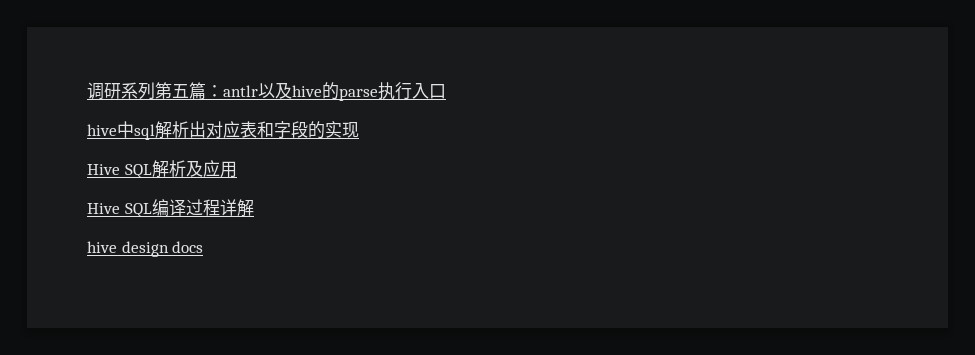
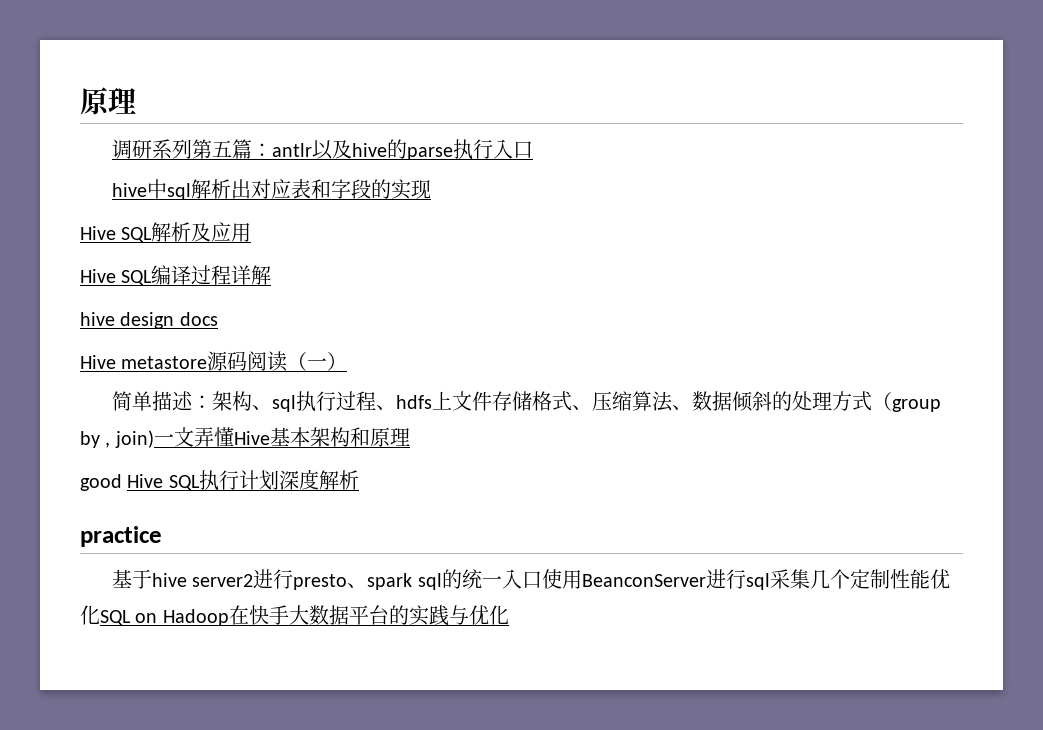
(87, 91) none -> [80,87,136,115] 原理 //
(204, 247) none -> [80,351,348,372] [111,391,941,412] [80,427,410,448] [80,469,359,491] [80,526,162,547] [111,569,950,590] [80,605,509,626] // Hive metastore源码阅读（一） // 简单描述：架构、sql执行过程、hdfs上文件存储格式、压缩算法、数据倾斜的处理方式（group by , join)一文弄懂Hive基本架构和原理 // good Hive SQL执行计划深度解析 // practice // 基于hive server2进行presto、spark sql的统一入口使用BeanconServer进行sql采集几个定制性能优化SQL on Hadoop在快手大数据平台的实践与优化

